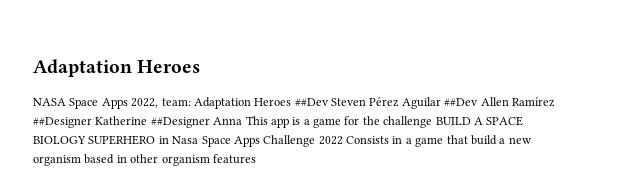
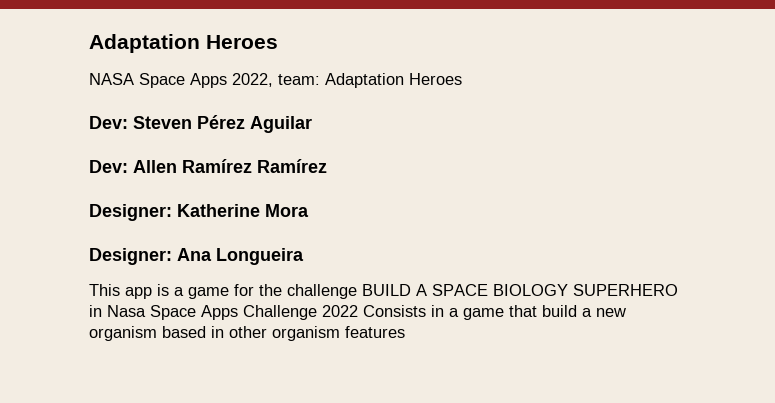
[294,98,329,106] ##Dev -> [89,116,128,129] // Dev:
[444,98,479,106] ##Dev -> [89,160,128,173] // Dev:
[33,116,243,128] ##Designer Katherine ##Designer Anna -> [257,159,327,173] [89,204,309,221] [89,248,304,265] Ramírez // Designer: Katherine Mora // Designer: Ana Longueira //

